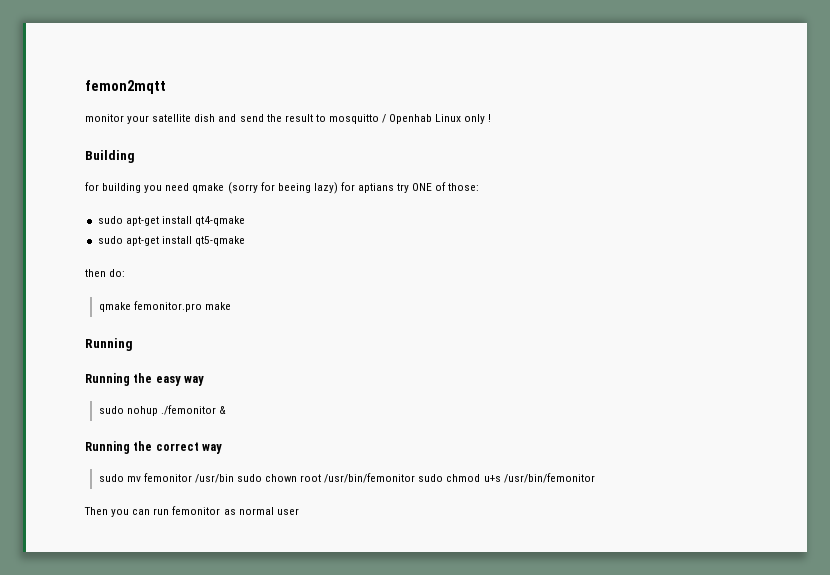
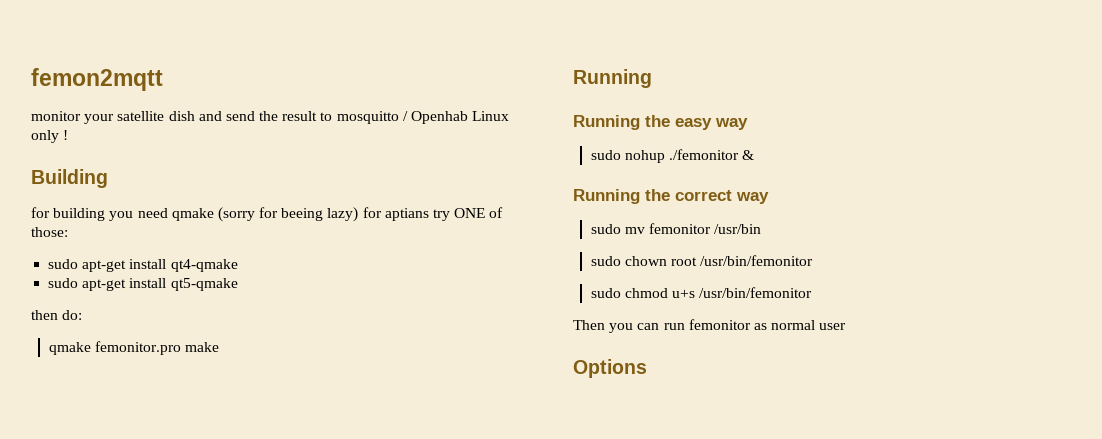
(234, 478) none -> (762, 229) //
(416, 478) none -> (814, 260) //
(299, 511) none -> [573,359,647,378] // Options

